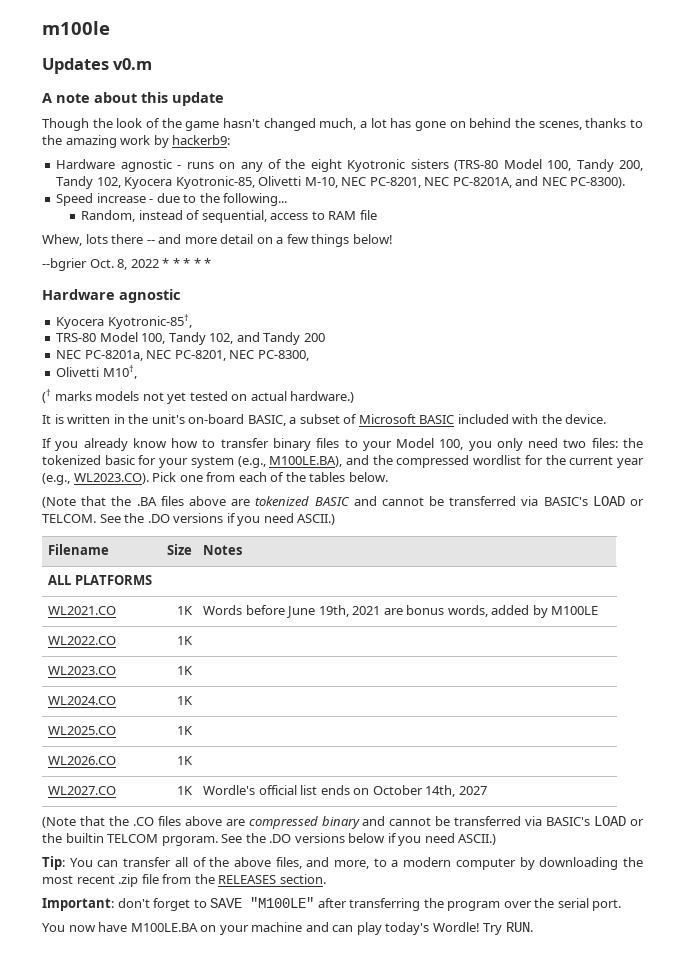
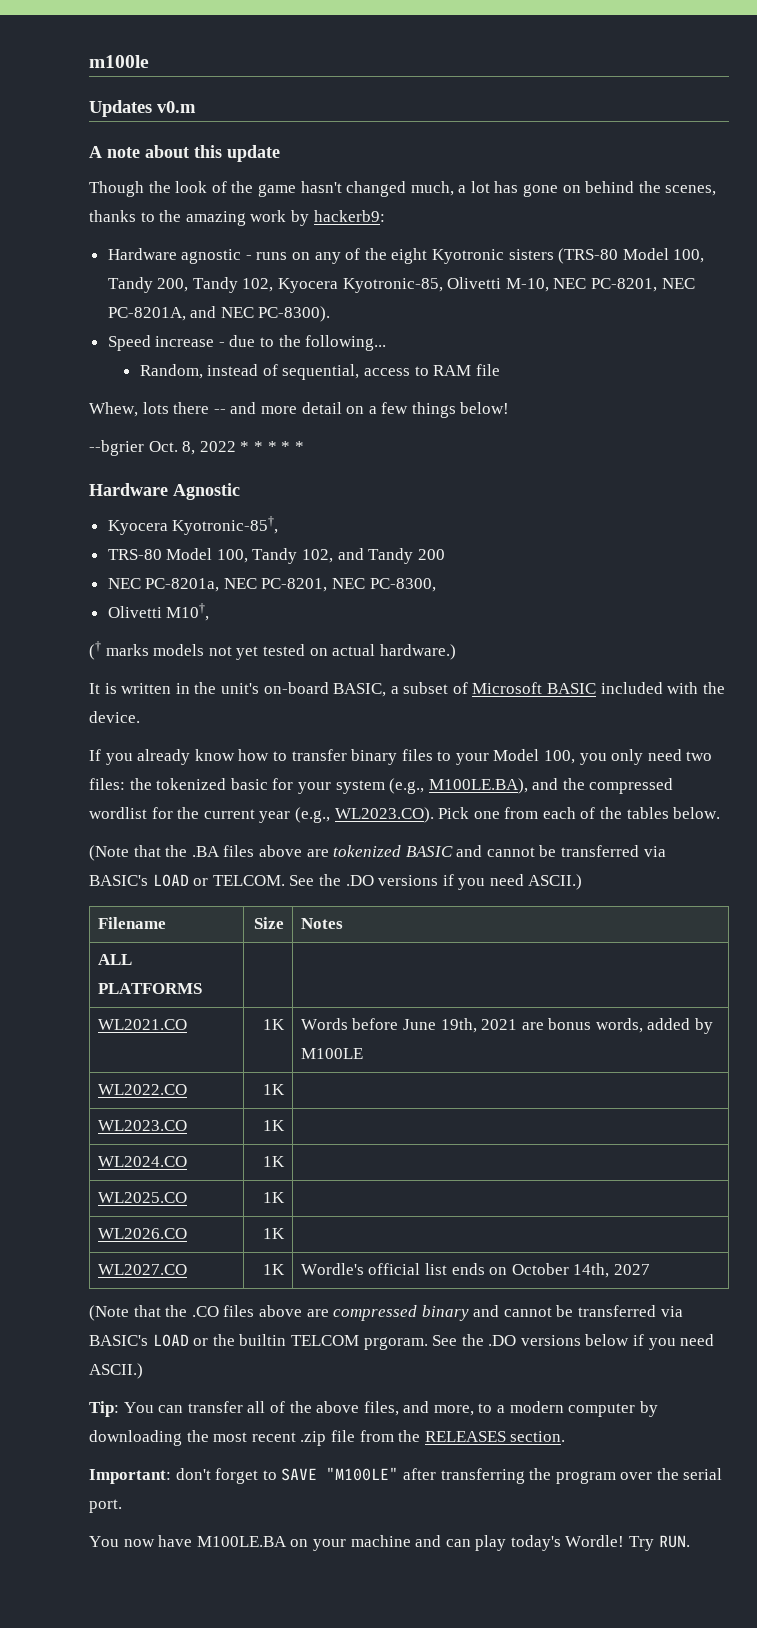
[119,289,180,303] agnostic -> [173,483,240,500] Agnostic

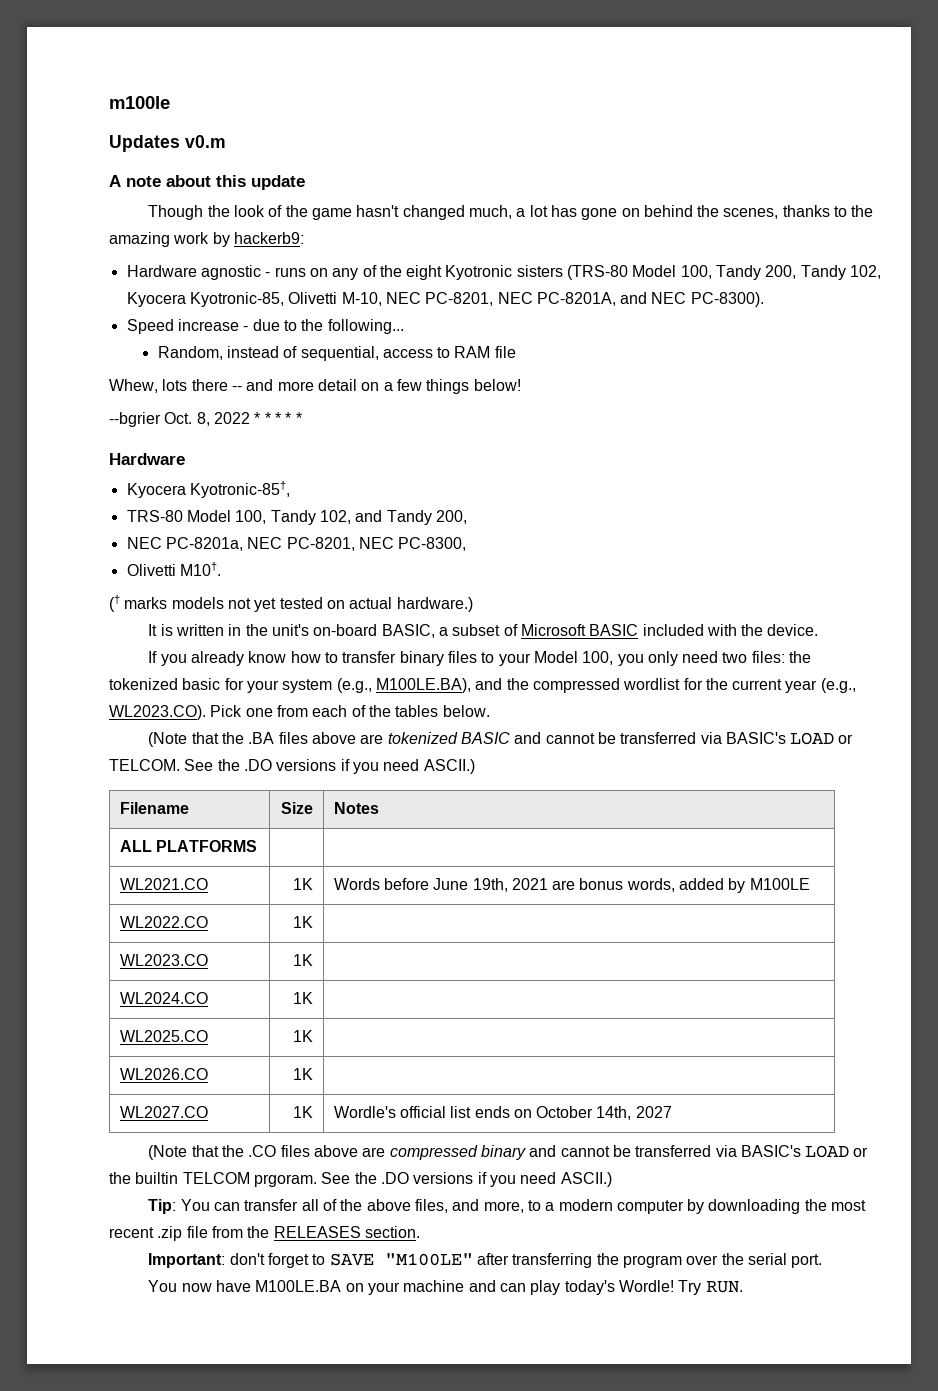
[173,483,240,500] Agnostic -> (185, 459) none
[417,549,445,560] 200 -> [435,510,467,524] 200,
[166,603,210,621] M10†, -> [179,562,221,576] M10†.
[585,1334,630,1346] below -> (474, 1178) none

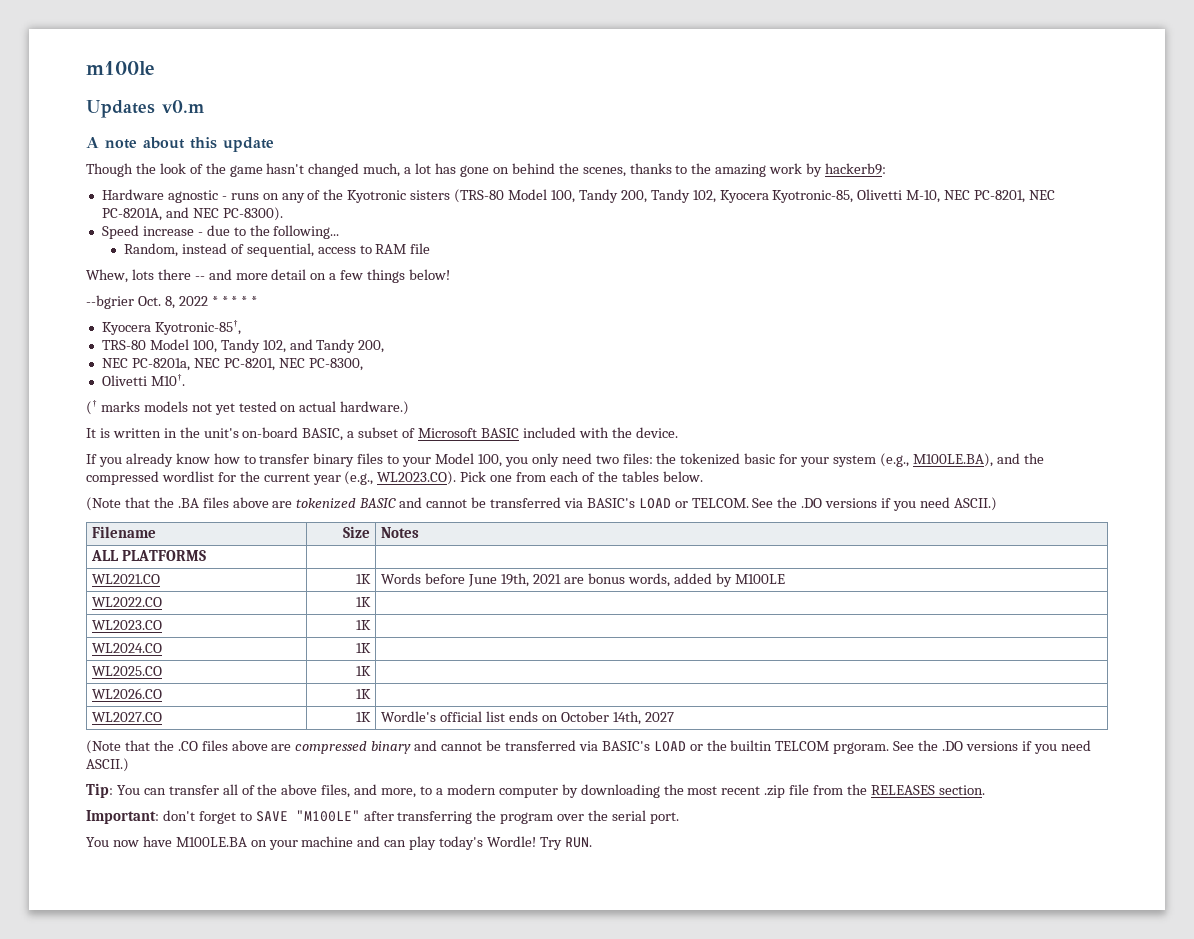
[406,265,443,280] eight -> (344, 194) none
[109,453,185,465] // Hardware -> (258, 301) none

